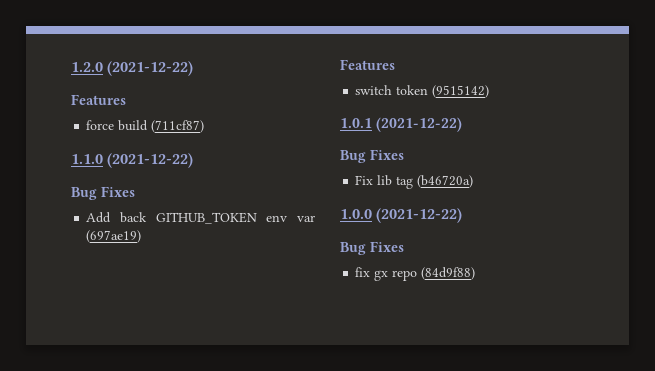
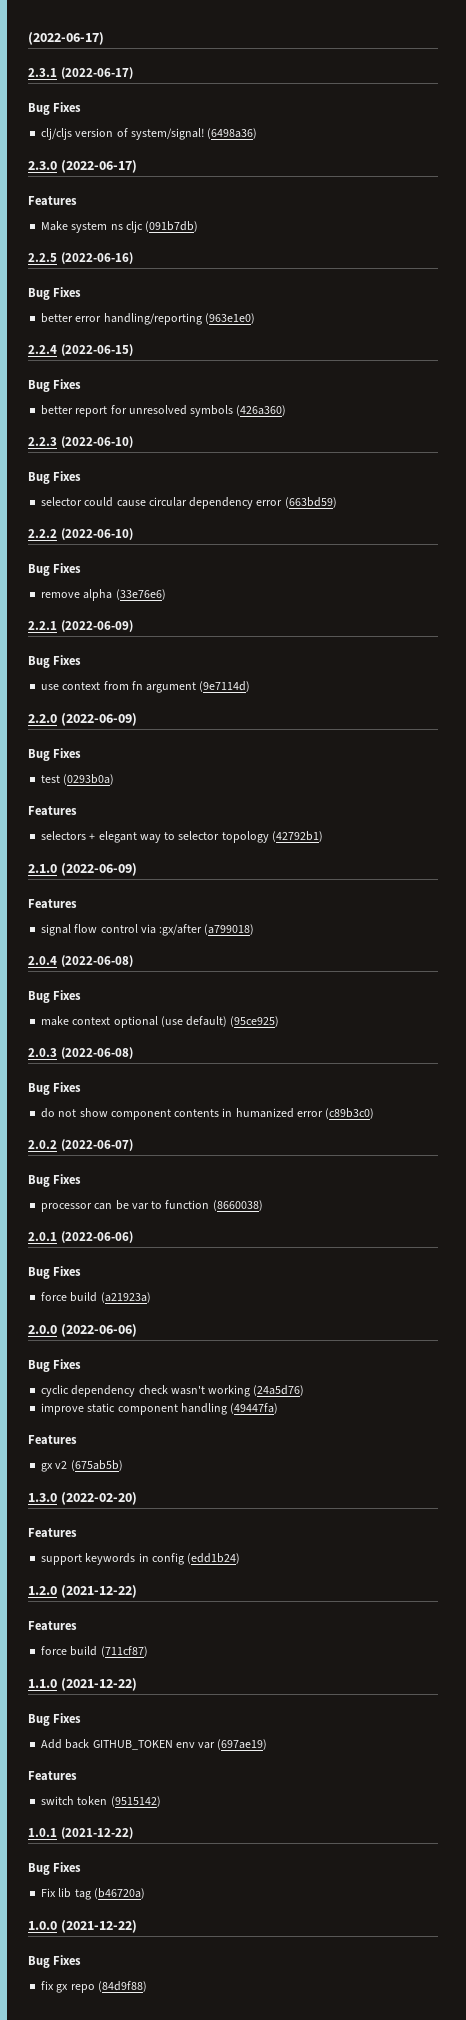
(71, 67) none -> [28,32,104,45] [28,67,133,79] [28,102,82,115] [41,128,258,140] [28,160,137,173] [28,196,77,206] [41,221,199,233] [28,252,133,264] [28,287,82,300] [41,313,255,325] [28,344,133,356] [28,379,82,392] [41,405,287,417] [28,436,133,448] [28,471,82,484] [41,497,337,509] [28,528,133,540] [28,563,82,576] [41,589,166,601] [28,620,133,632] [28,655,82,668] [41,681,251,693] [28,713,137,726] [28,748,82,761] [41,774,115,785] [28,806,77,816] [41,831,323,843] [28,863,137,876] [28,899,77,909] [41,924,255,936] [28,955,133,967] [28,990,82,1003] [41,1016,280,1028] [28,1047,133,1059] [28,1082,82,1095] [41,1108,375,1120] [28,1139,133,1151] [28,1174,82,1187] [41,1200,263,1212] [28,1231,133,1243] [28,1266,82,1279] [41,1292,151,1303] [28,1324,137,1337] [28,1359,82,1372] [41,1385,305,1397] [41,1403,279,1415] [28,1435,77,1445] [41,1460,123,1472] [28,1492,137,1505] [28,1528,77,1538] [41,1553,241,1565] (2022-06-17) // 2.3.1 (2022-06-17) // Bug Fixes // clj/cljs version of system/signal! (6498a36) // 2.3.0 (2022-06-17) // Features // Make system ns cljc (091b7db) // 2.2.5 (2022-06-16) // Bug Fixes // better error handling/reporting (963e1e0) // 2.2.4 (2022-06-15) // Bug Fixes // better report for unresolved symbols (426a360) // 2.2.3 (2022-06-10) // Bug Fixes // selector could cause circular dependency error (663bd59) // 2.2.2 (2022-06-10) // Bug Fixes // remove alpha (33e76e6) // 2.2.1 (2022-06-09) // Bug Fixes // use context from fn argument (9e7114d) // 2.2.0 (2022-06-09) // Bug Fixes // test (0293b0a) // Features // selectors + elegant way to selector topology (42792b1) // 2.1.0 (2022-06-09) // Features // signal flow control via :gx/after (a799018) // 2.0.4 (2022-06-08) // Bug Fixes // make context optional (use default) (95ce925) // 2.0.3 (2022-06-08) // Bug Fixes // do not show component contents in humanized error (c89b3c0) // 2.0.2 (2022-06-07) // Bug Fixes // processor can be var to function (8660038) // 2.0.1 (2022-06-06) // Bug Fixes // force build (a21923a) // 2.0.0 (2022-06-06) // Bug Fixes // cyclic dependency check wasn't working (24a5d76) // improve static component handling (49447fa) // Features // gx v2 (675ab5b) // 1.3.0 (2022-02-20) // Features // support keywords in config (edd1b24) //

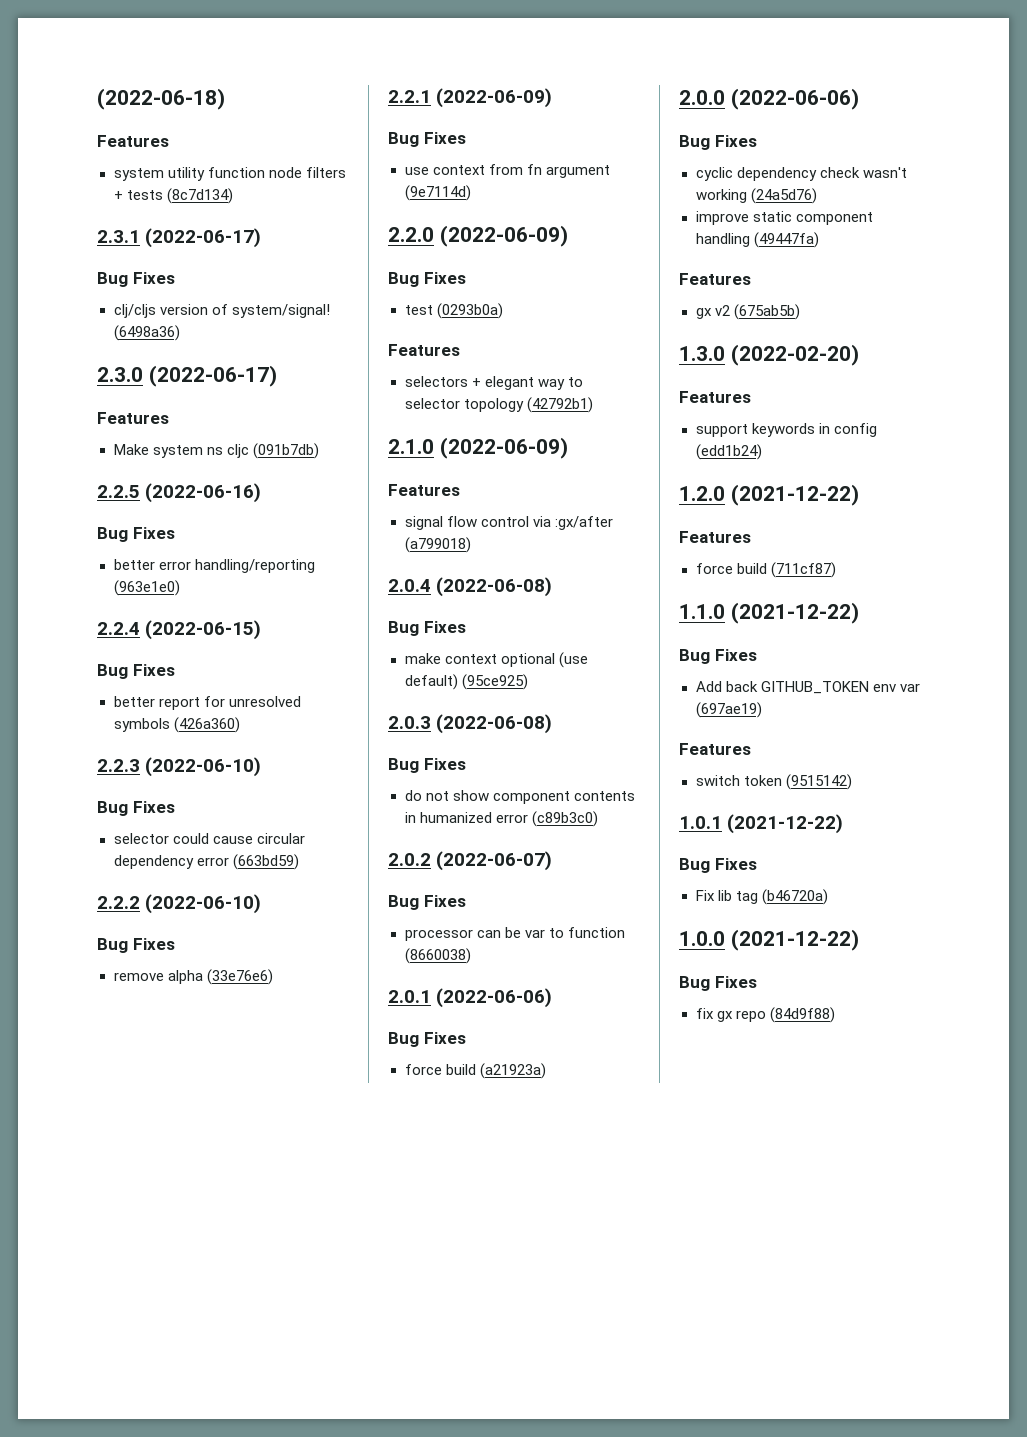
[28,32,104,45] (2022-06-17) -> [97,88,225,110] [97,135,169,147] [113,167,346,181] [113,188,233,204] (2022-06-18) // Features // system utility function node filters + tests (8c7d134)

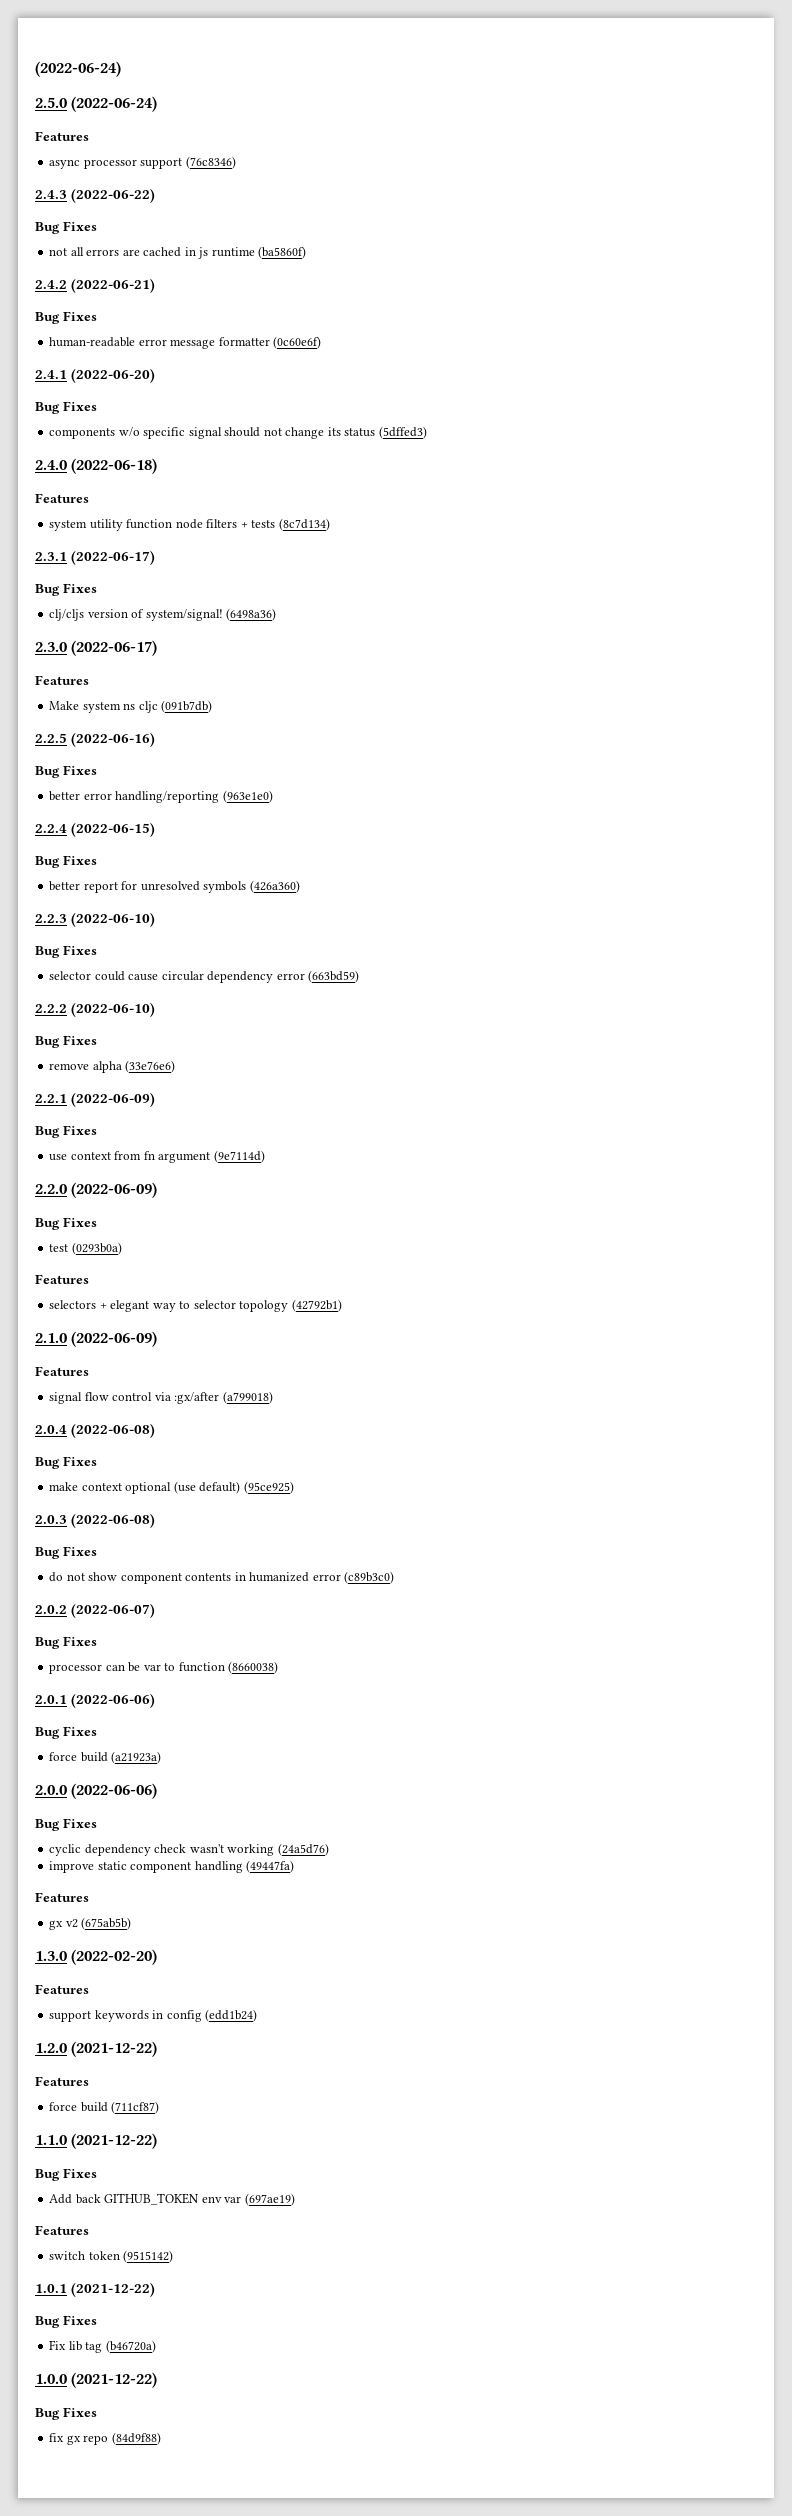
(97, 99) none -> [35,61,121,77] [35,96,158,112] [35,131,89,141] [49,156,236,169] [35,189,156,203] [35,221,97,234] [49,246,307,259] [35,279,156,293] [35,311,97,324] [49,336,322,349] [35,369,156,383] [35,401,97,414] [49,426,427,439] [35,460,67,470] (2022-06-24) // 2.5.0 (2022-06-24) // Features // async processor support (76c8346) // 2.4.3 (2022-06-22) // Bug Fixes // not all errors are cached in js runtime (ba5860f) // 2.4.2 (2022-06-21) // Bug Fixes // human-readable error message formatter (0c60e6f) // 2.4.1 (2022-06-20) // Bug Fixes // components w/o specific signal should not change its status (5dffed3) // 2.4.0

